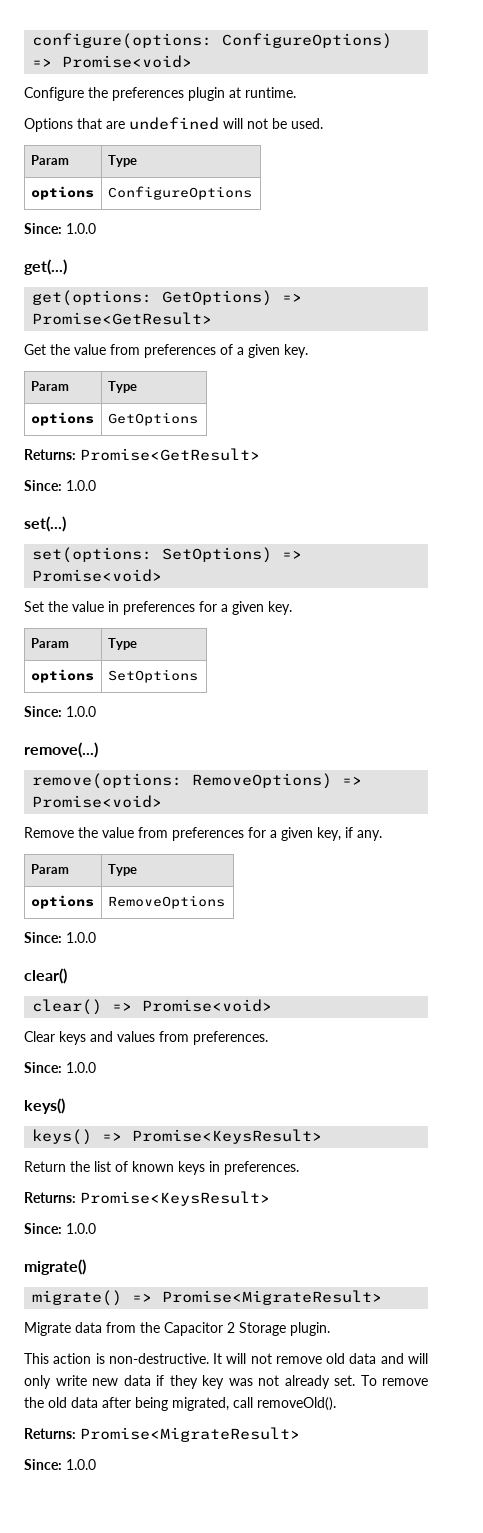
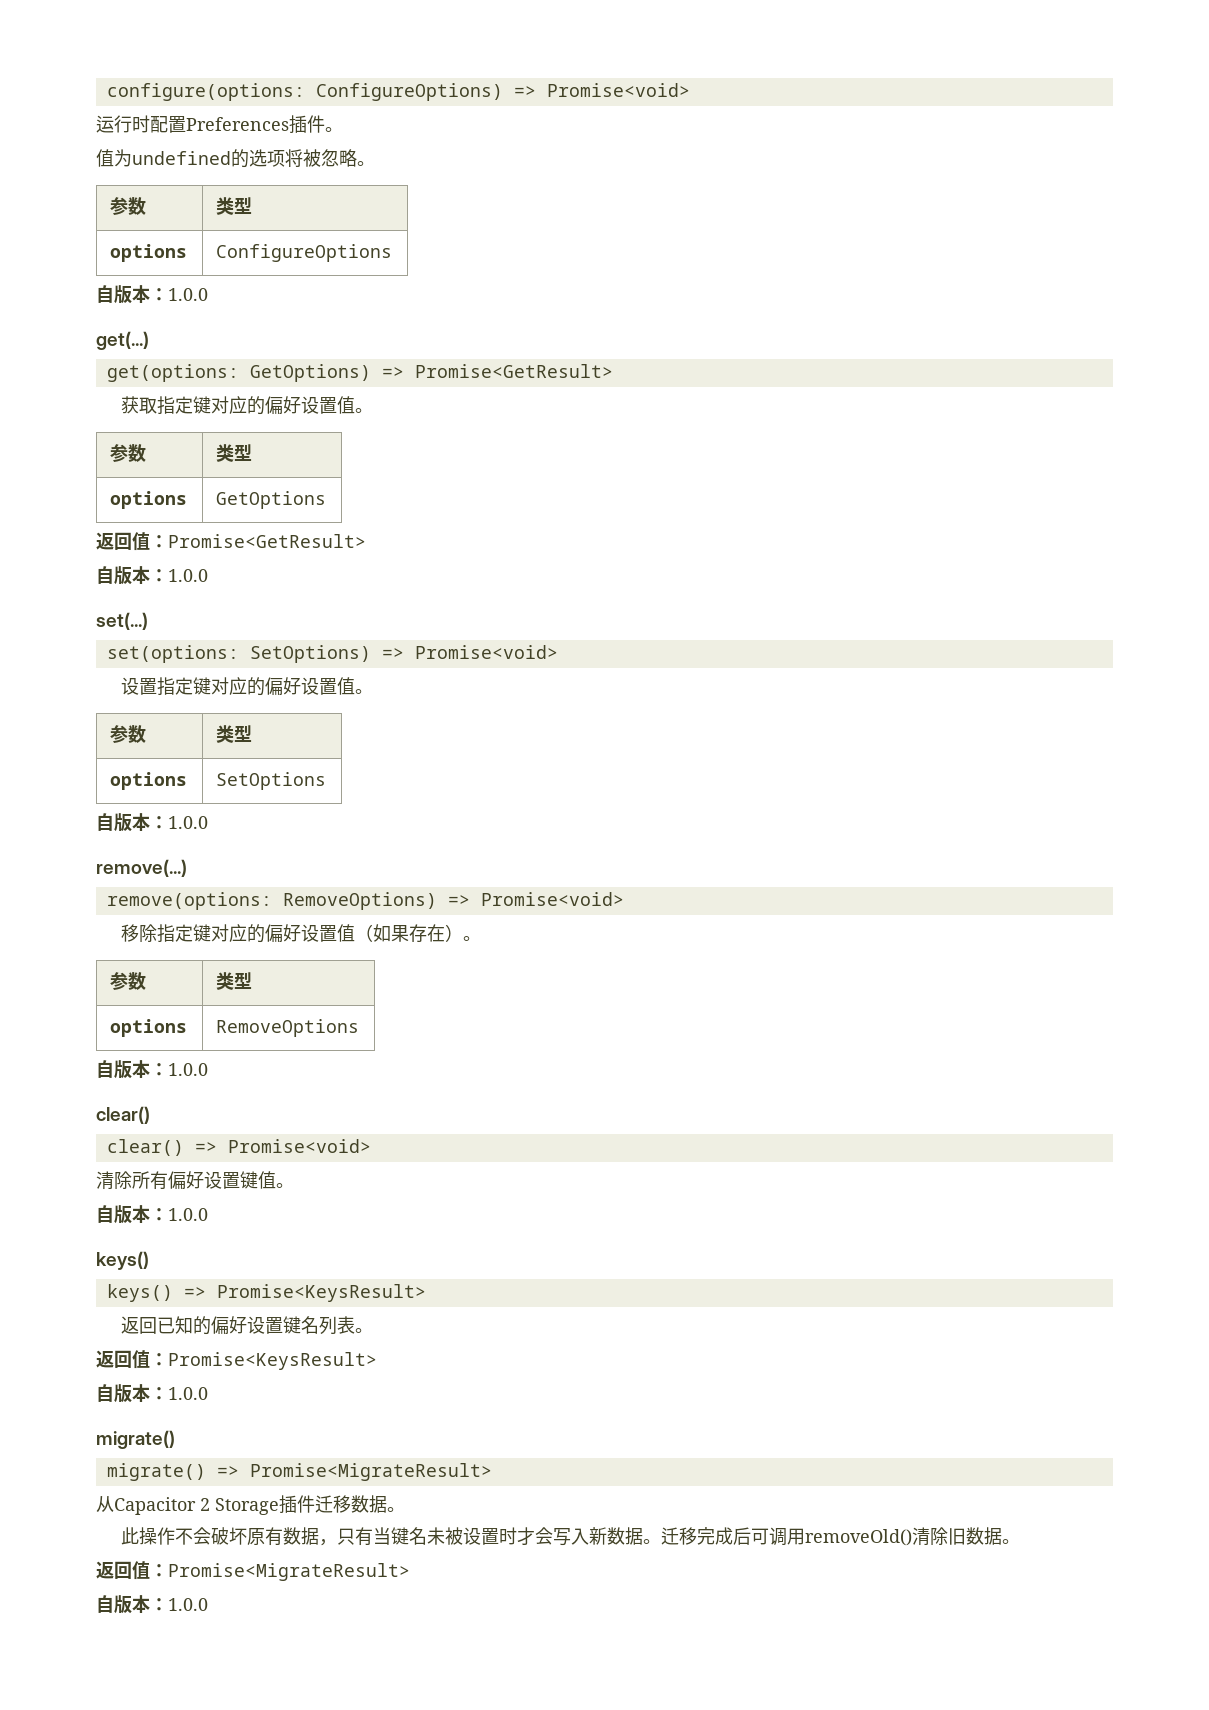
[24,87,296,101] [24,117,323,132] [30,155,69,165] [107,155,137,167] Configure the preferences plugin at runtime. // Options that are undefined will not be used. // Param | Type -> [96,115,343,134] [96,149,375,168] [110,197,147,215] [216,197,253,215] 运行时配置Preferences插件。 // 值为undefined的选项将被忽略。 // 参数 | 类型
[24,223,62,234] Since: -> [96,285,168,304] 自版本：
[24,344,308,358] [30,381,69,391] [107,381,137,393] Get the value from preferences of a given key. // Param | Type -> [121,396,374,415] [110,444,147,462] [216,444,253,462] 获取指定键对应的偏好设置值。 // 参数 | 类型
[24,448,260,461] [24,480,62,491] Returns: Promise<GetResult> // Since: -> [96,532,366,551] [96,566,168,585] 返回值：Promise<GetResult> // 自版本：
[24,601,292,615] [30,638,69,648] [107,638,137,650] Set the value in preferences for a given key. // Param | Type -> [121,677,374,696] [110,725,147,743] [216,725,253,743] 设置指定键对应的偏好设置值。 // 参数 | 类型
[24,706,62,717] Since: -> [96,813,168,832] 自版本：
[24,827,382,841] [30,864,69,874] [107,864,137,876] Remove the value from preferences for a given key, if any. // Param | Type -> [121,924,482,943] [110,972,147,990] [216,972,253,990] 移除指定键对应的偏好设置值（如果存在）。 // 参数 | 类型
[24,932,62,943] Since: -> [96,1060,168,1079] 自版本：
[24,1031,268,1045] [24,1062,62,1073] Clear keys and values from preferences. // Since: -> [96,1171,294,1190] [96,1205,168,1224] 清除所有偏好设置键值。 // 自版本：
[24,1161,299,1175] [24,1191,270,1206] [24,1223,62,1234] Return the list of known keys in preferences. // Returns: Promise<KeysResult> // Since: -> [121,1316,374,1335] [96,1350,377,1370] [96,1384,168,1403] 返回已知的偏好设置键名列表。 // 返回值：Promise<KeysResult> // 自版本：
[24,1322,330,1336] [24,1353,428,1364] [24,1375,428,1389] [24,1397,336,1411] [24,1427,300,1442] [24,1459,62,1470] Migrate data from the Capacitor 2 Storage plugin. // This action is non-destructive. It will not remove old data and will only write new data if they key was not already set. To remove the old data after being migrated, call removeOld(). // Returns: Promise<MigrateResult> // Since: -> [96,1495,405,1515] [121,1527,1021,1546] [96,1561,410,1581] [96,1595,168,1614] 从Capacitor 2 Storage插件迁移数据。 // 此操作不会破坏原有数据，只有当键名未被设置时才会写入新数据。迁移完成后可调用removeOld()清除旧数据。 // 返回值：Promise<MigrateResult> // 自版本：

